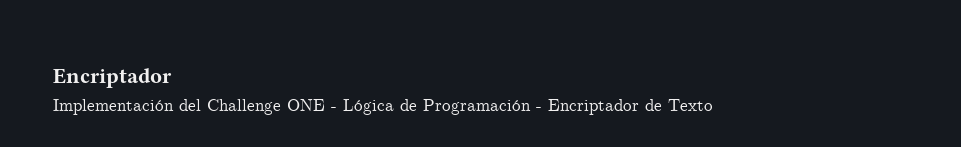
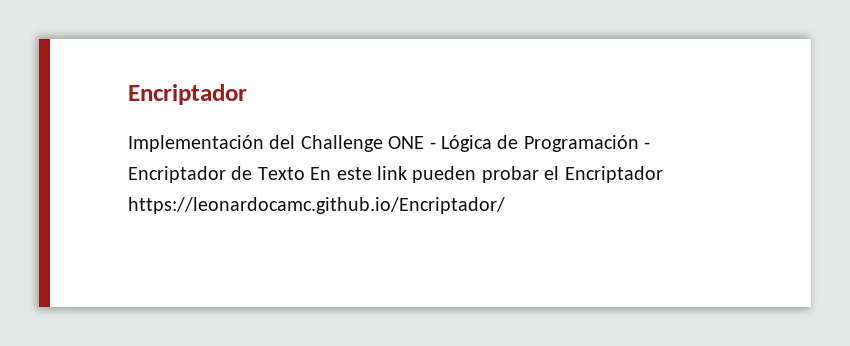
(713, 105) none -> [310,166,663,183] [128,197,505,214] En este link pueden probar el Encriptador https://leonardocamc.github.io/Encriptador/

